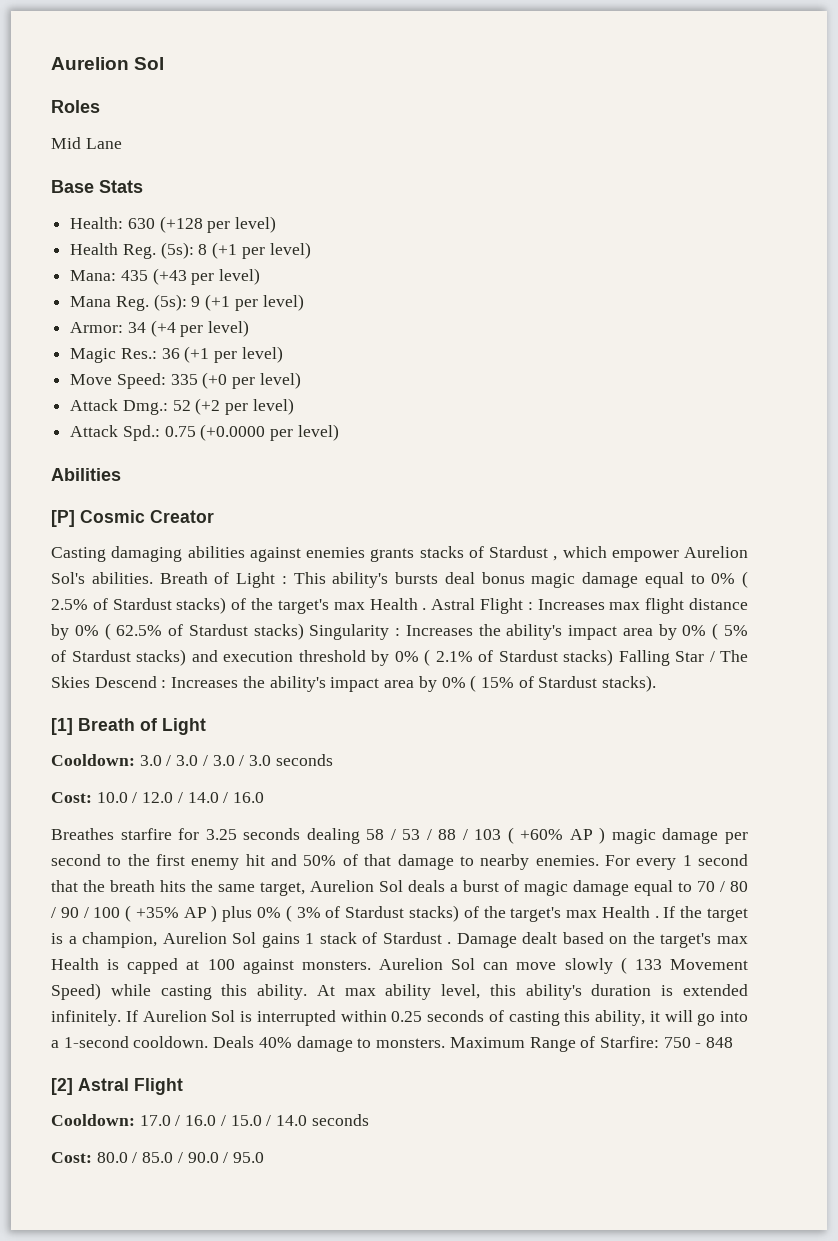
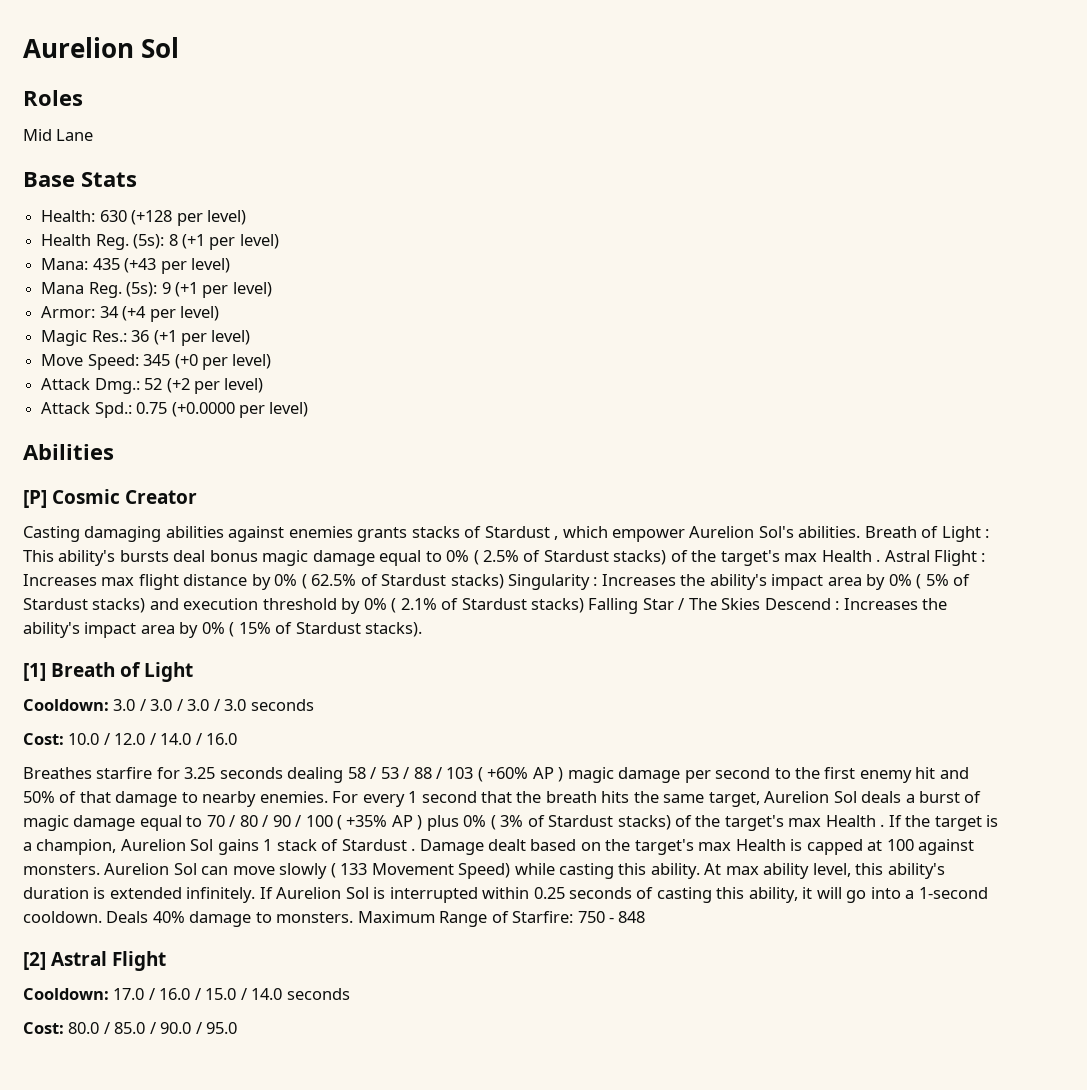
[170,374,198,385] 335 -> [143,354,171,366] 345

